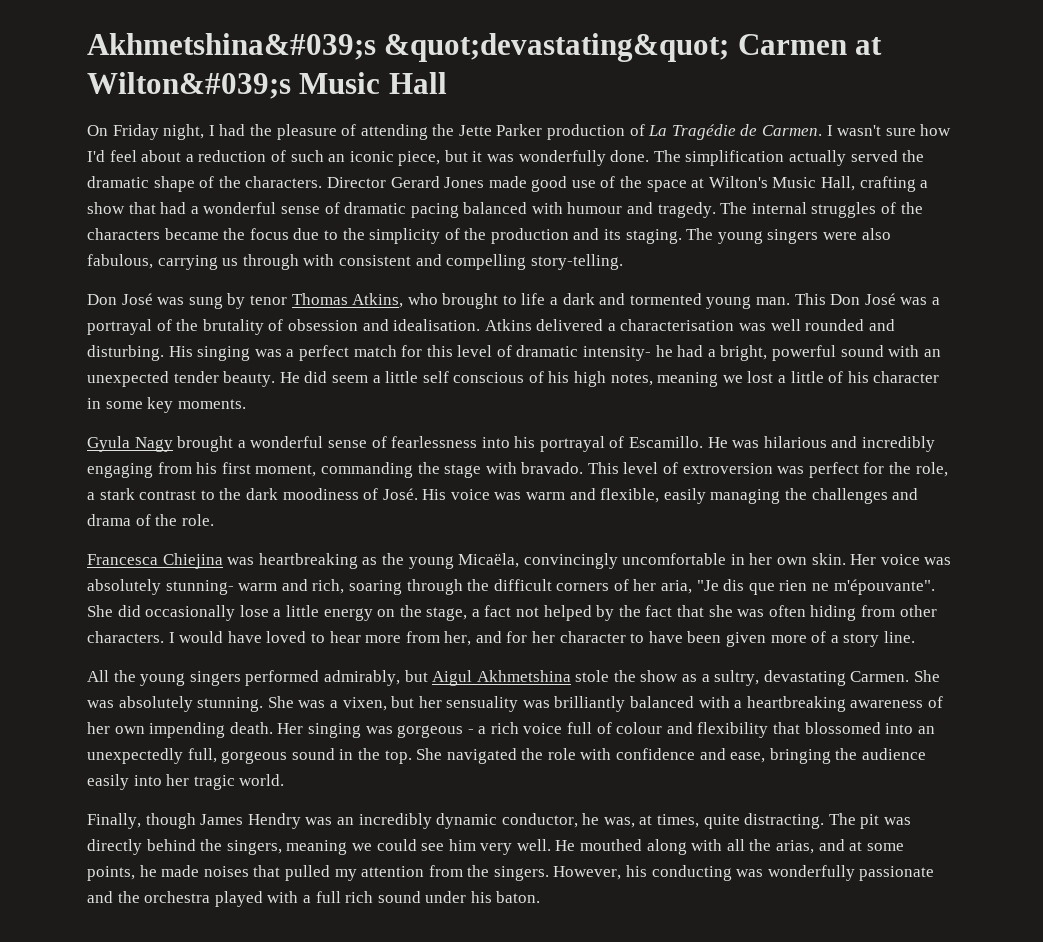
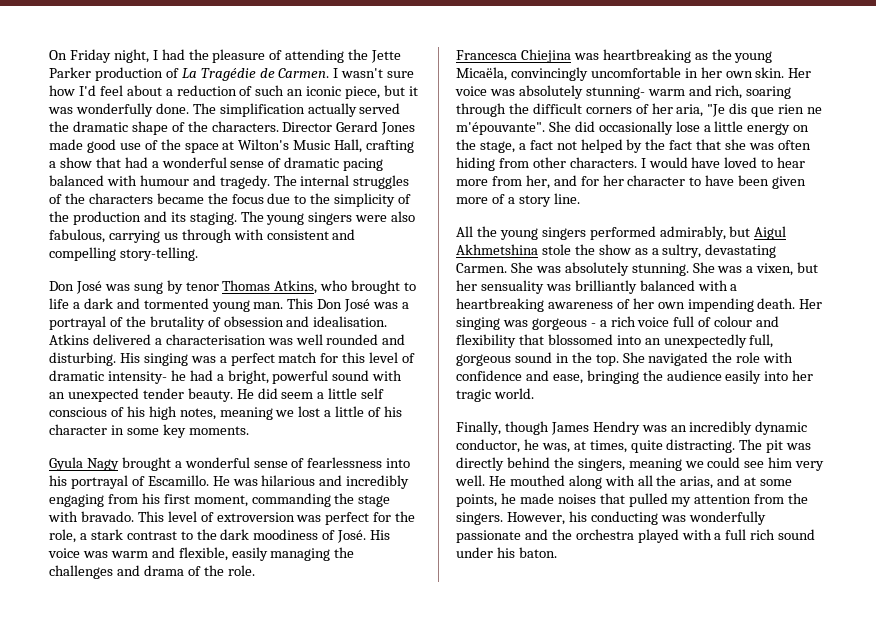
[87,33,883,62] [87,72,447,99] Akhmetshina&#039;s &quot;devastating&quot; Carmen at Wilton&#039;s Music Hall // -> (49, 55) none

